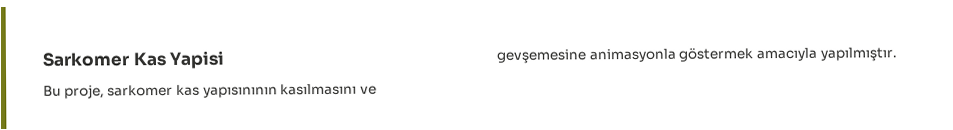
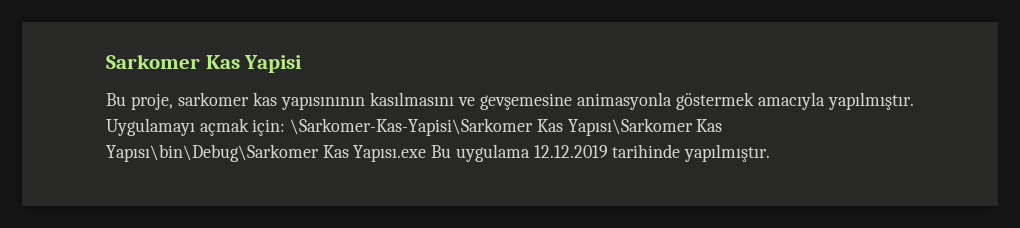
(897, 54) none -> [106,118,723,136] [106,144,771,162] Uygulamayı açmak için: \Sarkomer-Kas-Yapisi\Sarkomer Kas Yapısı\Sarkomer Kas Yapısı\bin\Debug\Sarkomer Kas Yapısı.exe Bu uygulama 12.12.2019 tarihinde yapılmıştır.

